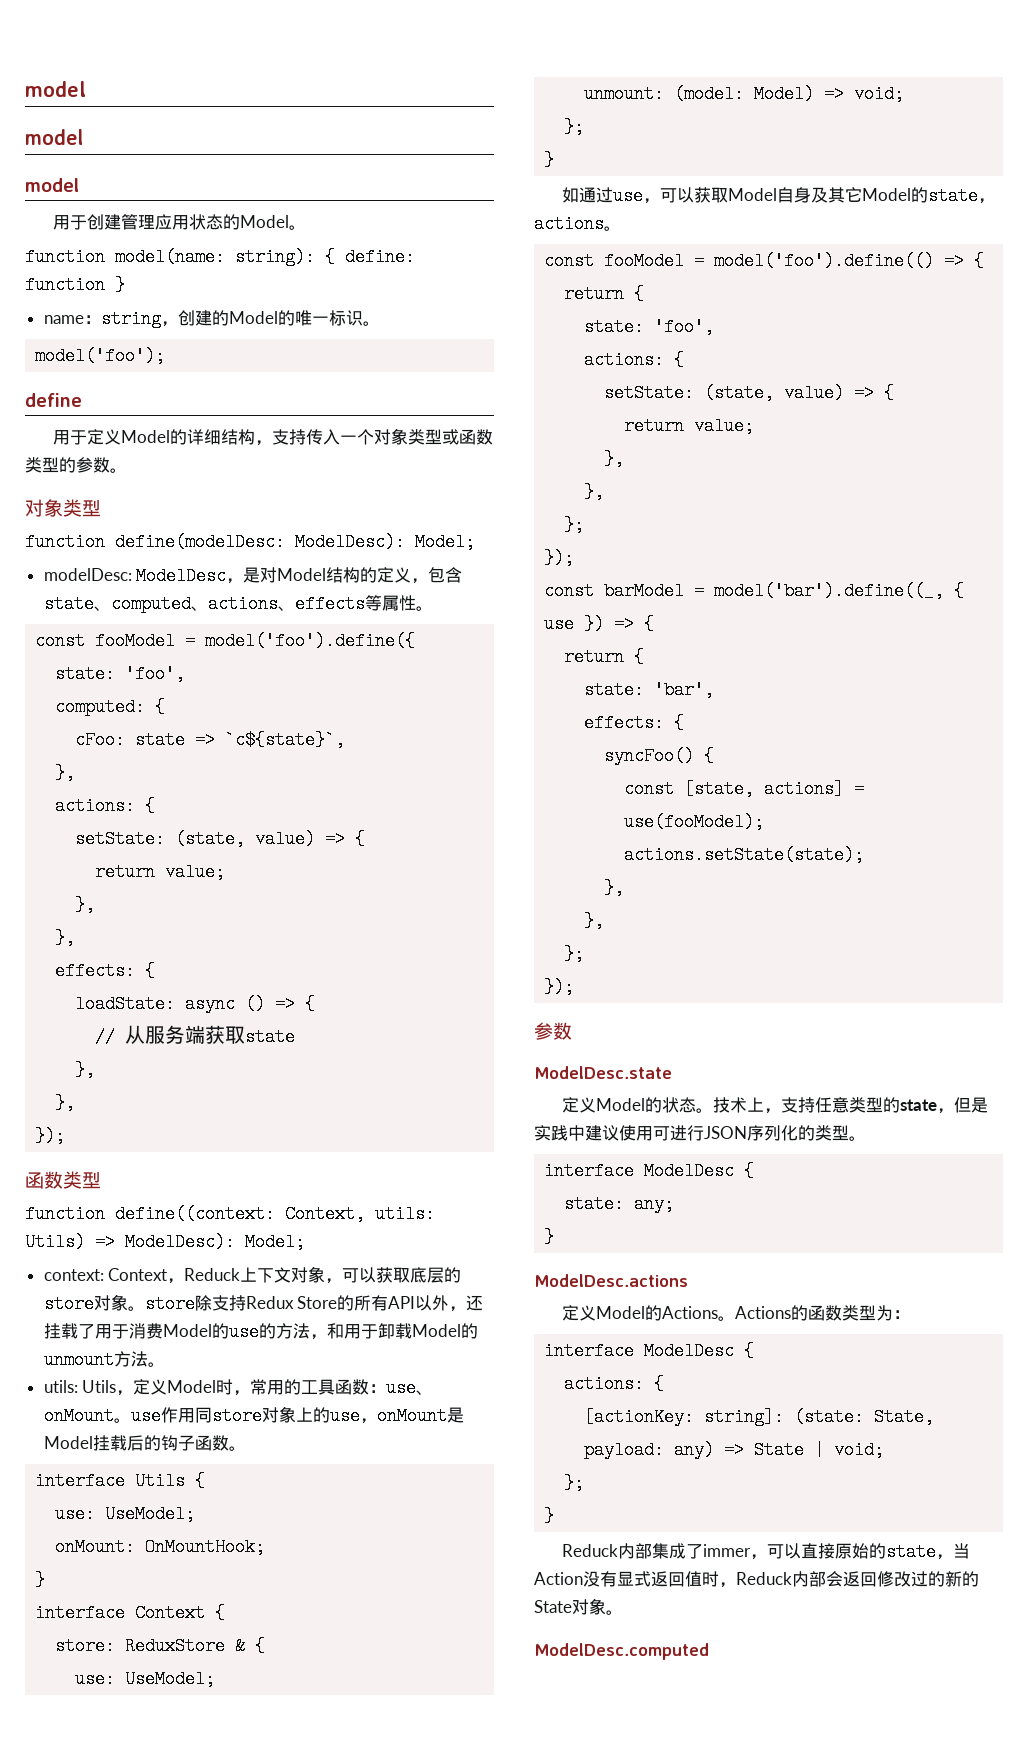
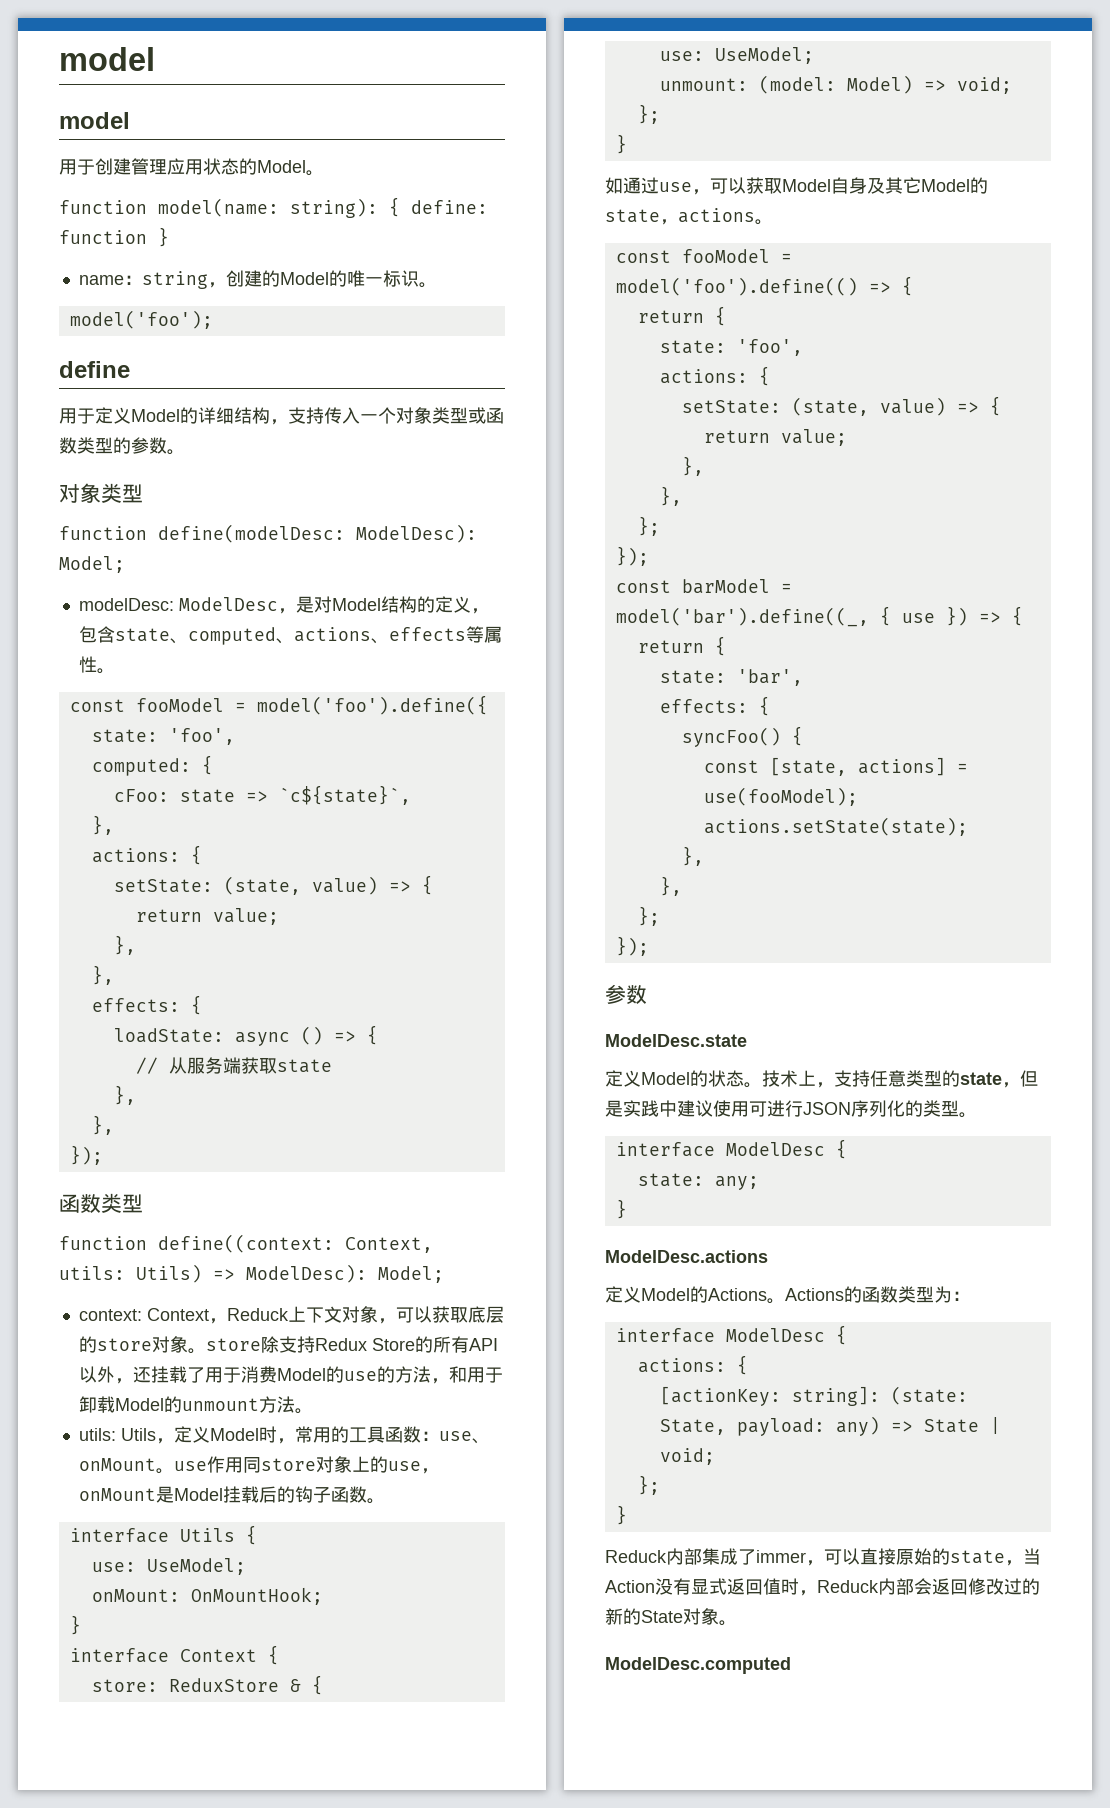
[25,81,86,97] [25,129,83,145] [25,178,79,192] model // model // model -> [59,47,155,71] [59,112,130,129] model // model

